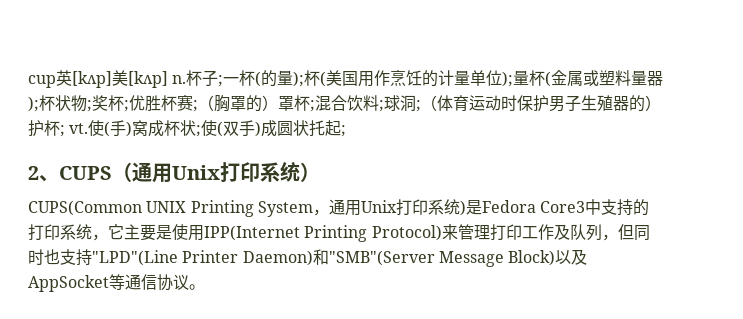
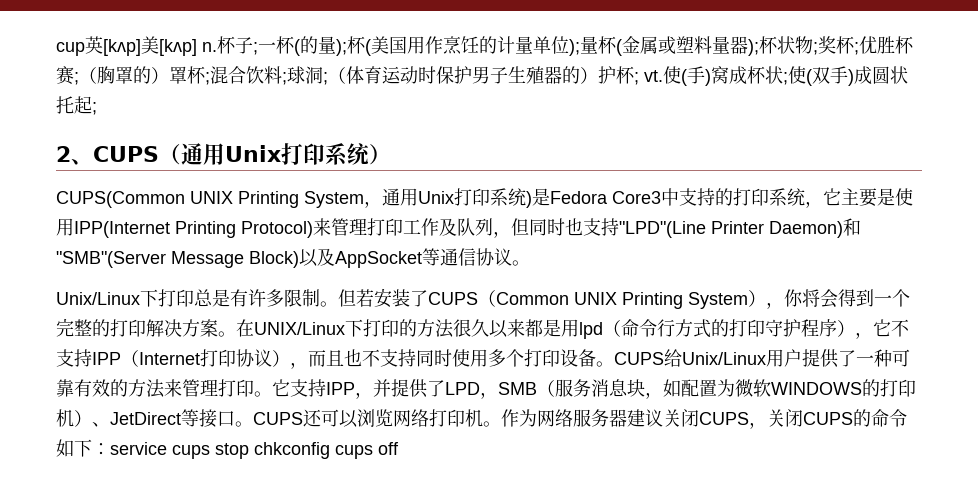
(205, 287) none -> [56,288,910,309] [56,318,909,339] [56,349,910,369] [56,379,916,399] [56,409,907,429] [56,439,399,459] // Unix/Linux下打印总是有许多限制。但若安装了CUPS（Common UNIX Printing System），你将会得到一个完整的打印解决方案。在UNIX/Linux下打印的方法很久以来都是用lpd（命令行方式的打印守护程序），它不支持IPP（Internet打印协议），而且也不支持同时使用多个打印设备。CUPS给Unix/Linux用户提供了一种可靠有效的方法来管理打印。它支持IPP，并提供了LPD，SMB（服务消息块，如配置为微软WINDOWS的打印机）、JetDirect等接口。CUPS还可以浏览网络打印机。作为网络服务器建议关闭CUPS，关闭CUPS的命令如下：service cups stop chkconfig cups off

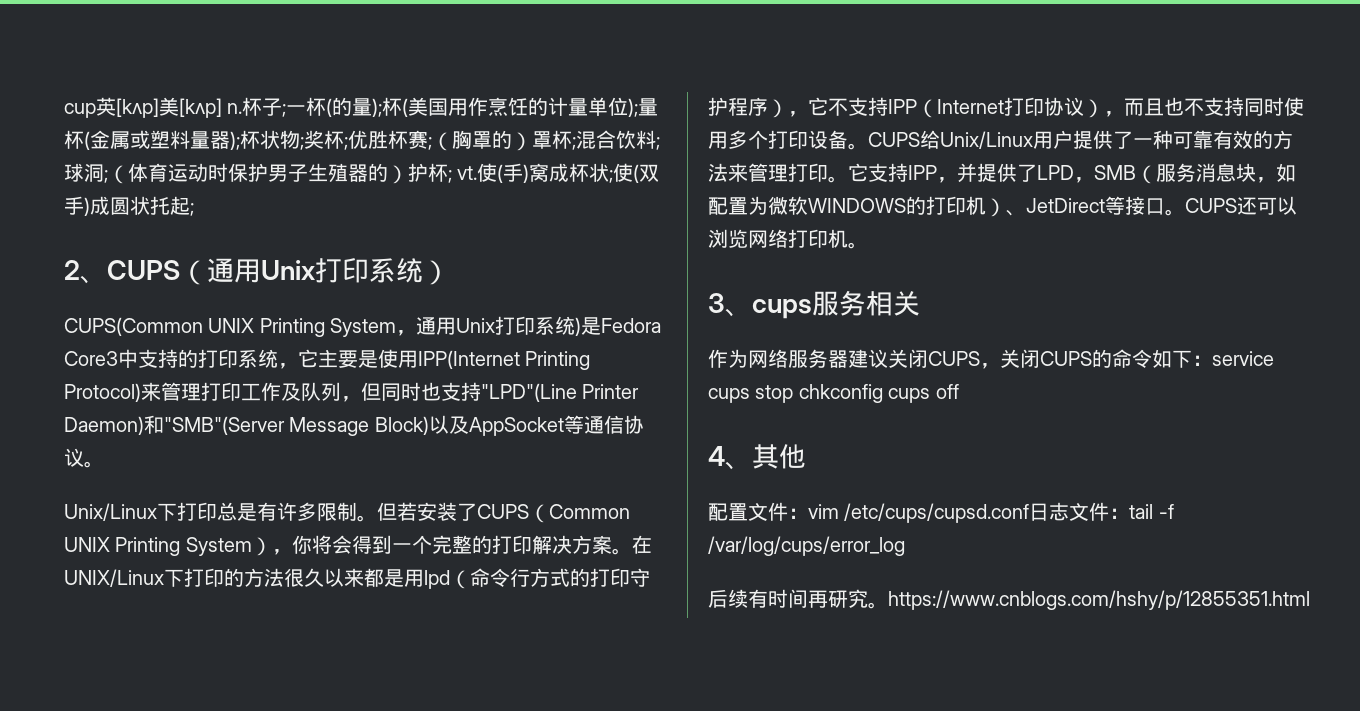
(501, 424) none -> [708,290,920,319] // 3、cups服务相关 //
(399, 448) none -> [708,444,806,470] [708,502,1174,523] [708,536,905,556] [708,589,1310,610] // 4、其他 // 配置文件：vim /etc/cups/cupsd.conf日志文件：tail -f /var/log/cups/error_log // 后续有时间再研究。https://www.cnblogs.com/hshy/p/12855351.html

